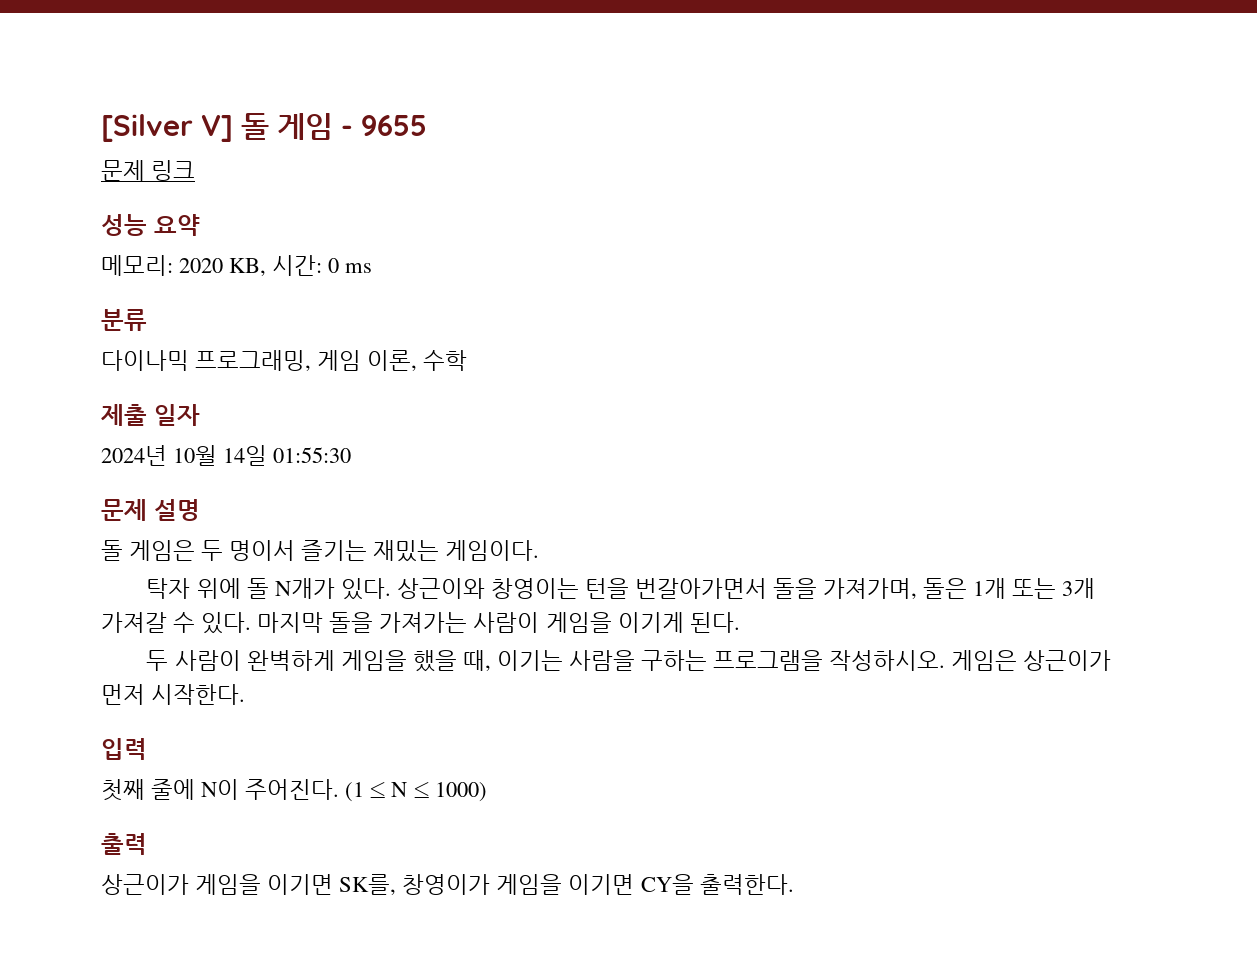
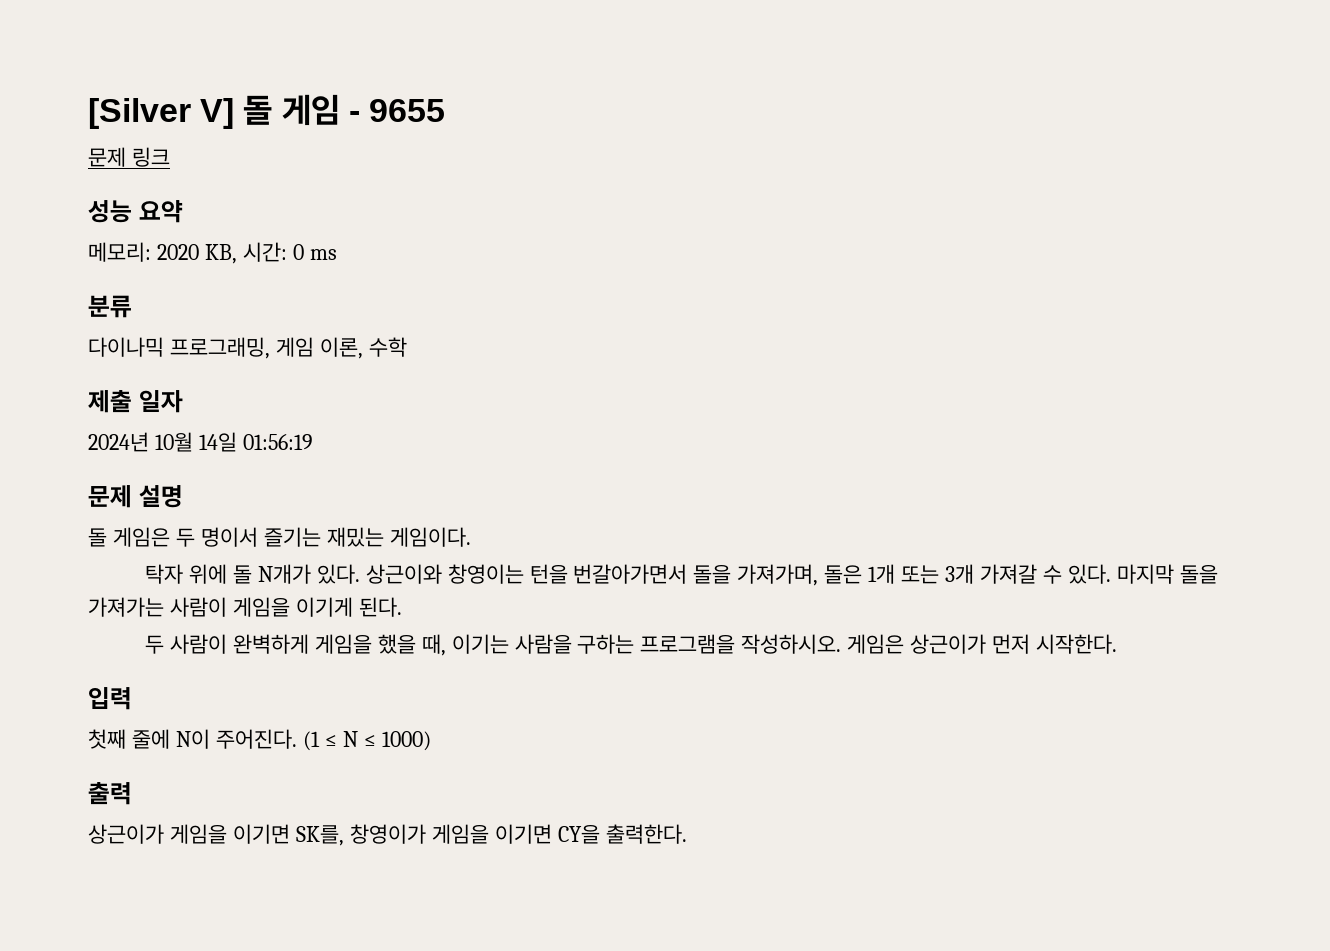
[273,447,352,463] 01:55:30 -> [242,434,313,450] 01:56:19

